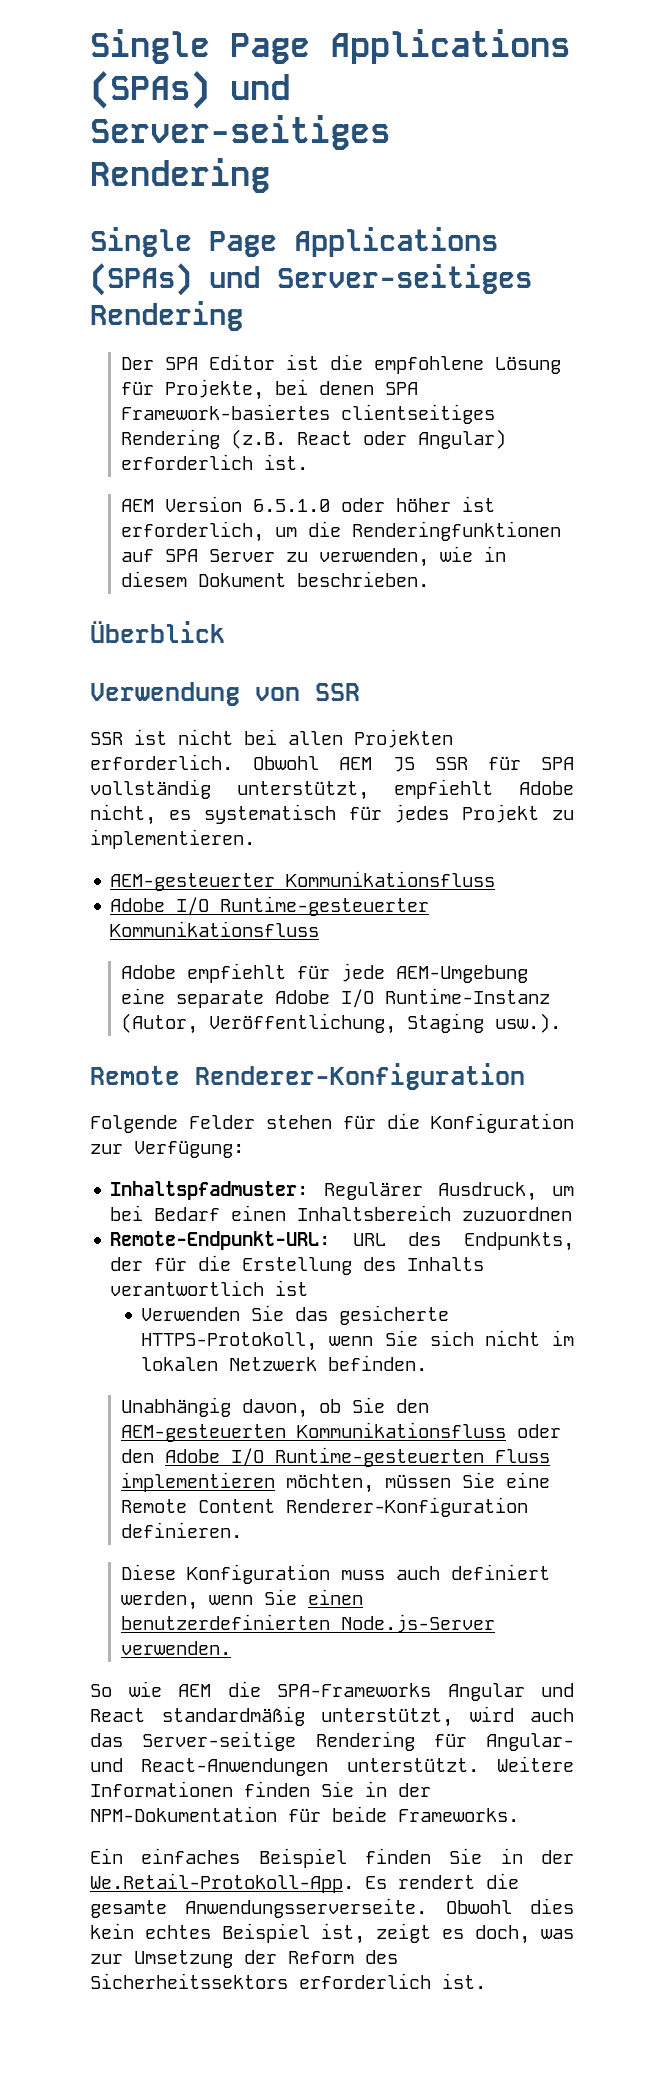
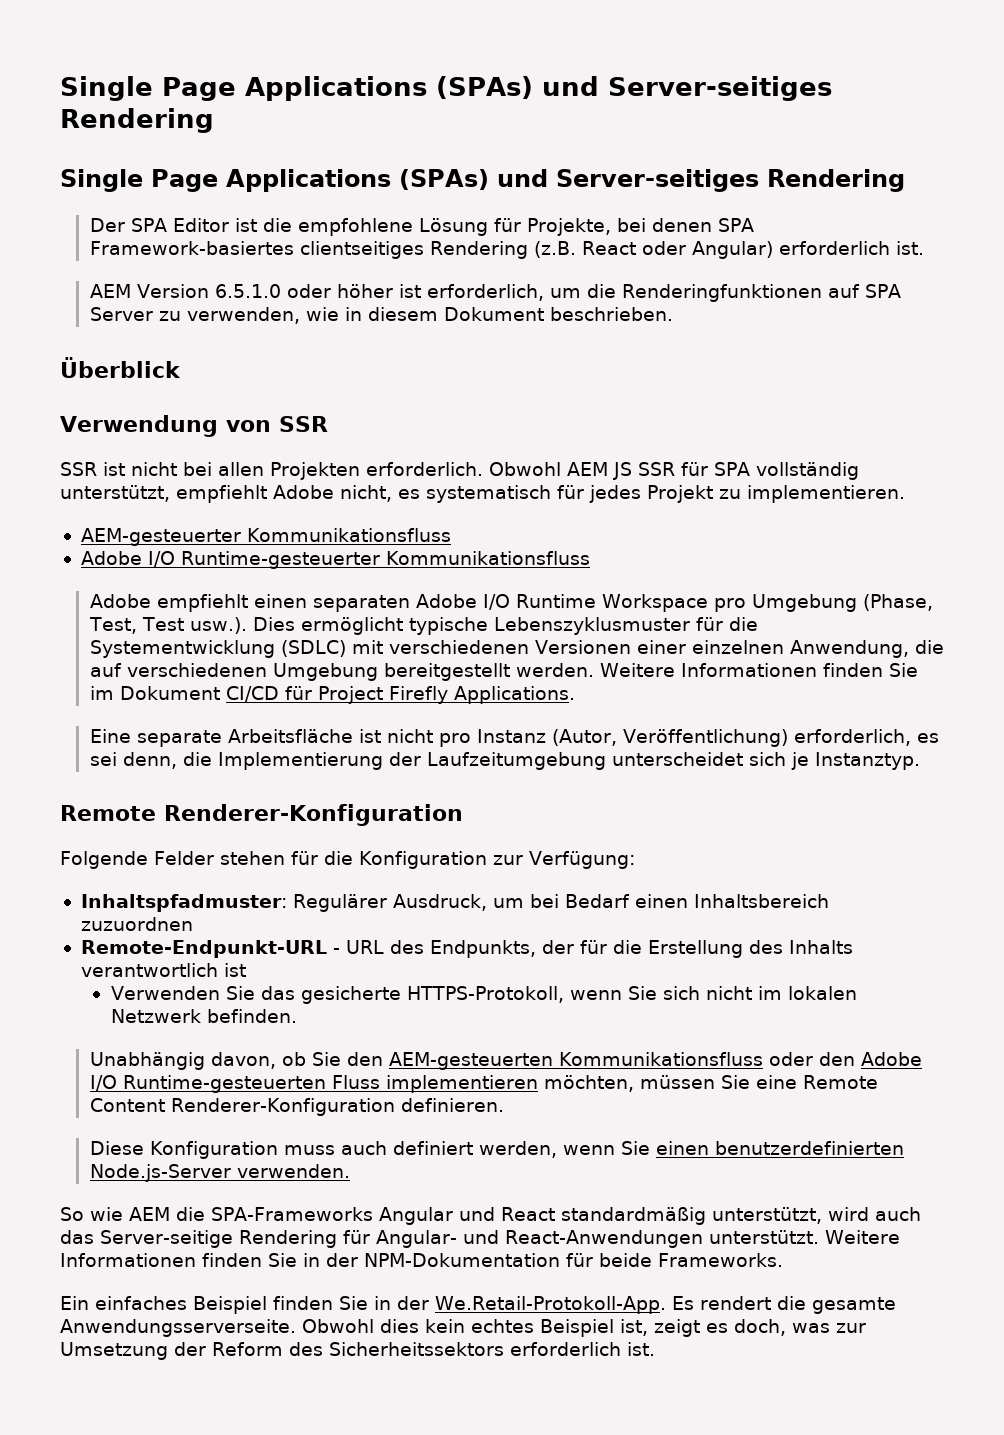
[297,963,529,983] [121,988,551,1008] [121,1013,562,1034] für jede AEM-Umgebung eine separate Adobe I/O Runtime-Instanz (Autor, Veröffentlichung, Staging usw.). -> [253,594,933,612] [88,617,758,635] [89,640,944,658] [89,663,918,681] [89,686,575,704] [89,729,939,747] [89,752,920,770] einen separaten Adobe I/O Runtime Workspace pro Umgebung (Phase, Test, Test usw.). Dies ermöglicht typische Lebenszyklusmuster für die Systementwicklung (SDLC) mit verschiedenen Versionen einer einzelnen Anwendung, die auf verschiedenen Umgebung bereitgestellt werden. Weitere Informationen finden Sie im Dokument CI/CD für Project Firefly Applications. // Eine separate Arbeitsfläche ist nicht pro Instanz (Autor, Veröffentlichung) erforderlich, es sei denn, die Implementierung der Laufzeitumgebung unterscheidet sich je Instanztyp.
[110,1231,331,1250] Remote-Endpunkt-URL: -> [80,940,340,958] Remote-Endpunkt-URL -

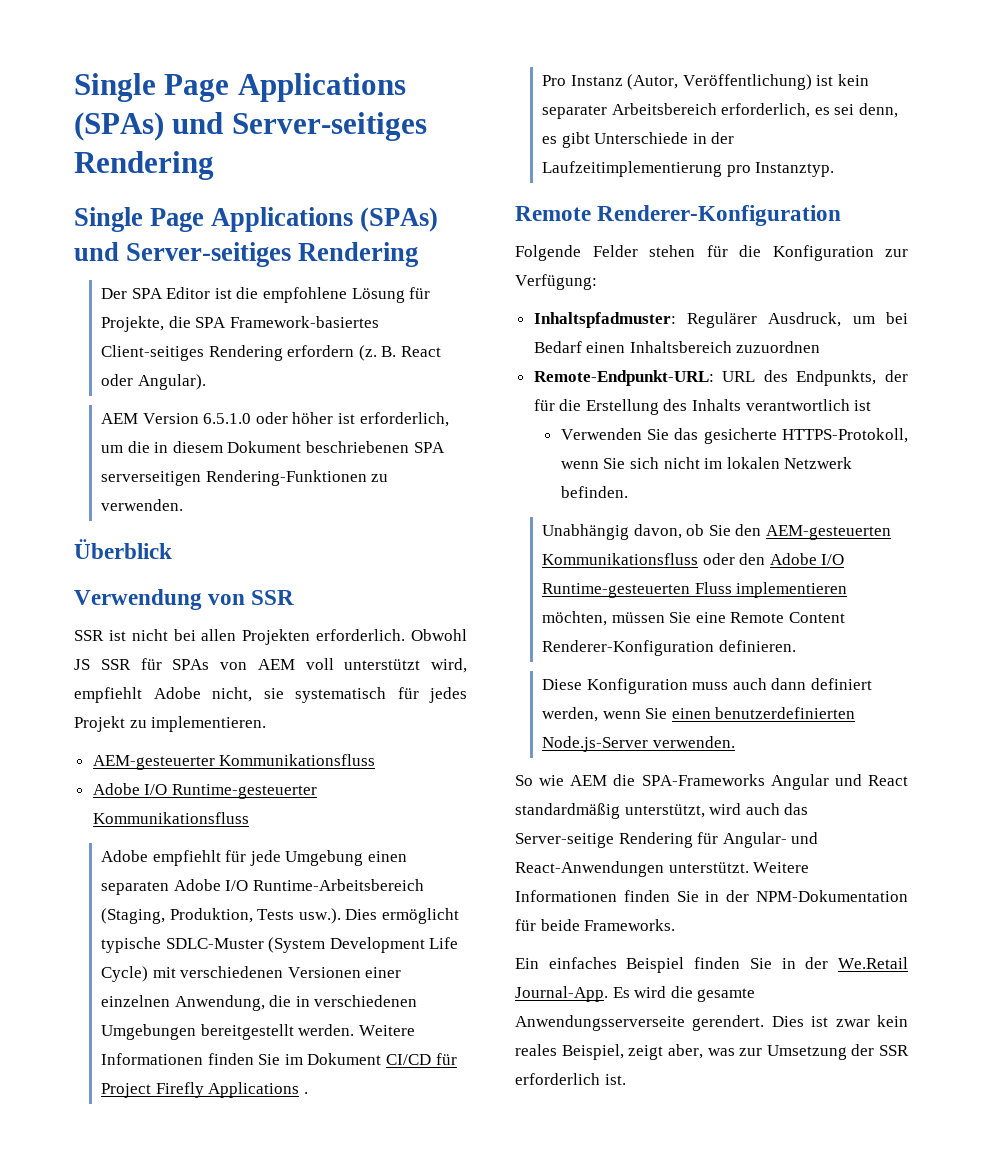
[616,218,754,232] [89,241,924,259] bei denen SPA Framework-basiertes clientseitiges Rendering (z.B. React oder Angular) erforderlich ist. -> [168,316,379,328] [101,345,442,361] [101,374,206,390] die SPA Framework-basiertes Client-seitiges Rendering erfordern (z. B. React oder Angular).
[621,284,901,302] [89,307,673,324] Renderingfunktionen auf SPA Server zu verwenden, wie in diesem Dokument beschrieben. -> [154,441,445,453] [101,470,389,486] [101,499,184,511] in diesem Dokument beschriebenen SPA serverseitigen Rendering-Funktionen zu verwenden.
[567,462,608,476] AEM -> (467, 635) none
[714,462,859,480] [60,485,170,502] SPA vollständig unterstützt, -> [172,658,467,673] SPAs von AEM voll unterstützt wird,
[398,489,420,499] es -> [263,688,284,699] sie
(248, 603) none -> [225,850,364,866] für jede Umgebung
[515,594,933,612] [88,617,758,635] [89,640,346,658] Runtime Workspace pro Umgebung (Phase, Test, Test usw.). Dies ermöglicht typische Lebenszyklusmuster für die Systementwicklung (SDLC) -> [252,879,424,891] [101,908,460,924] [101,937,459,953] [101,966,149,982] Runtime-Arbeitsbereich (Staging, Produktion, Tests usw.). Dies ermöglicht typische SDLC-Muster (System Development Life Cycle)
[89,663,378,681] auf verschiedenen Umgebung -> [295,995,418,1007] [101,1024,197,1040] in verschiedenen Umgebungen
[453,686,575,704] [89,729,939,747] [89,752,809,770] Applications. // Eine separate Arbeitsfläche ist nicht pro Instanz (Autor, Veröffentlichung) erforderlich, es sei denn, die Implementierung der Laufzeitumgebung unterscheidet sich je -> [208,1082,308,1098] [542,74,870,90] [542,103,899,119] [542,132,735,148] [542,161,751,177] Applications . // Pro Instanz (Autor, Veröffentlichung) ist kein separater Arbeitsbereich erforderlich, es sei denn, es gibt Unterschiede in der Laufzeitimplementierung pro
[80,940,340,958] Remote-Endpunkt-URL - -> [533,370,714,386] Remote-Endpunkt-URL:
(387, 1148) none -> [771,678,807,690] dann
[435,1296,896,1314] [60,1319,786,1337] We.Retail-Protokoll-App. Es rendert die gesamte Anwendungsserverseite. Obwohl dies kein echtes Beispiel ist, zeigt es doch, -> [838,957,908,969] [515,986,756,1002] [515,1015,908,1031] [515,1044,703,1060] We.Retail Journal-App. Es wird die gesamte Anwendungsserverseite gerendert. Dies ist zwar kein reales Beispiel, zeigt aber,
[212,1342,504,1356] Reform des Sicherheitssektors -> [879,1045,909,1056] SSR

